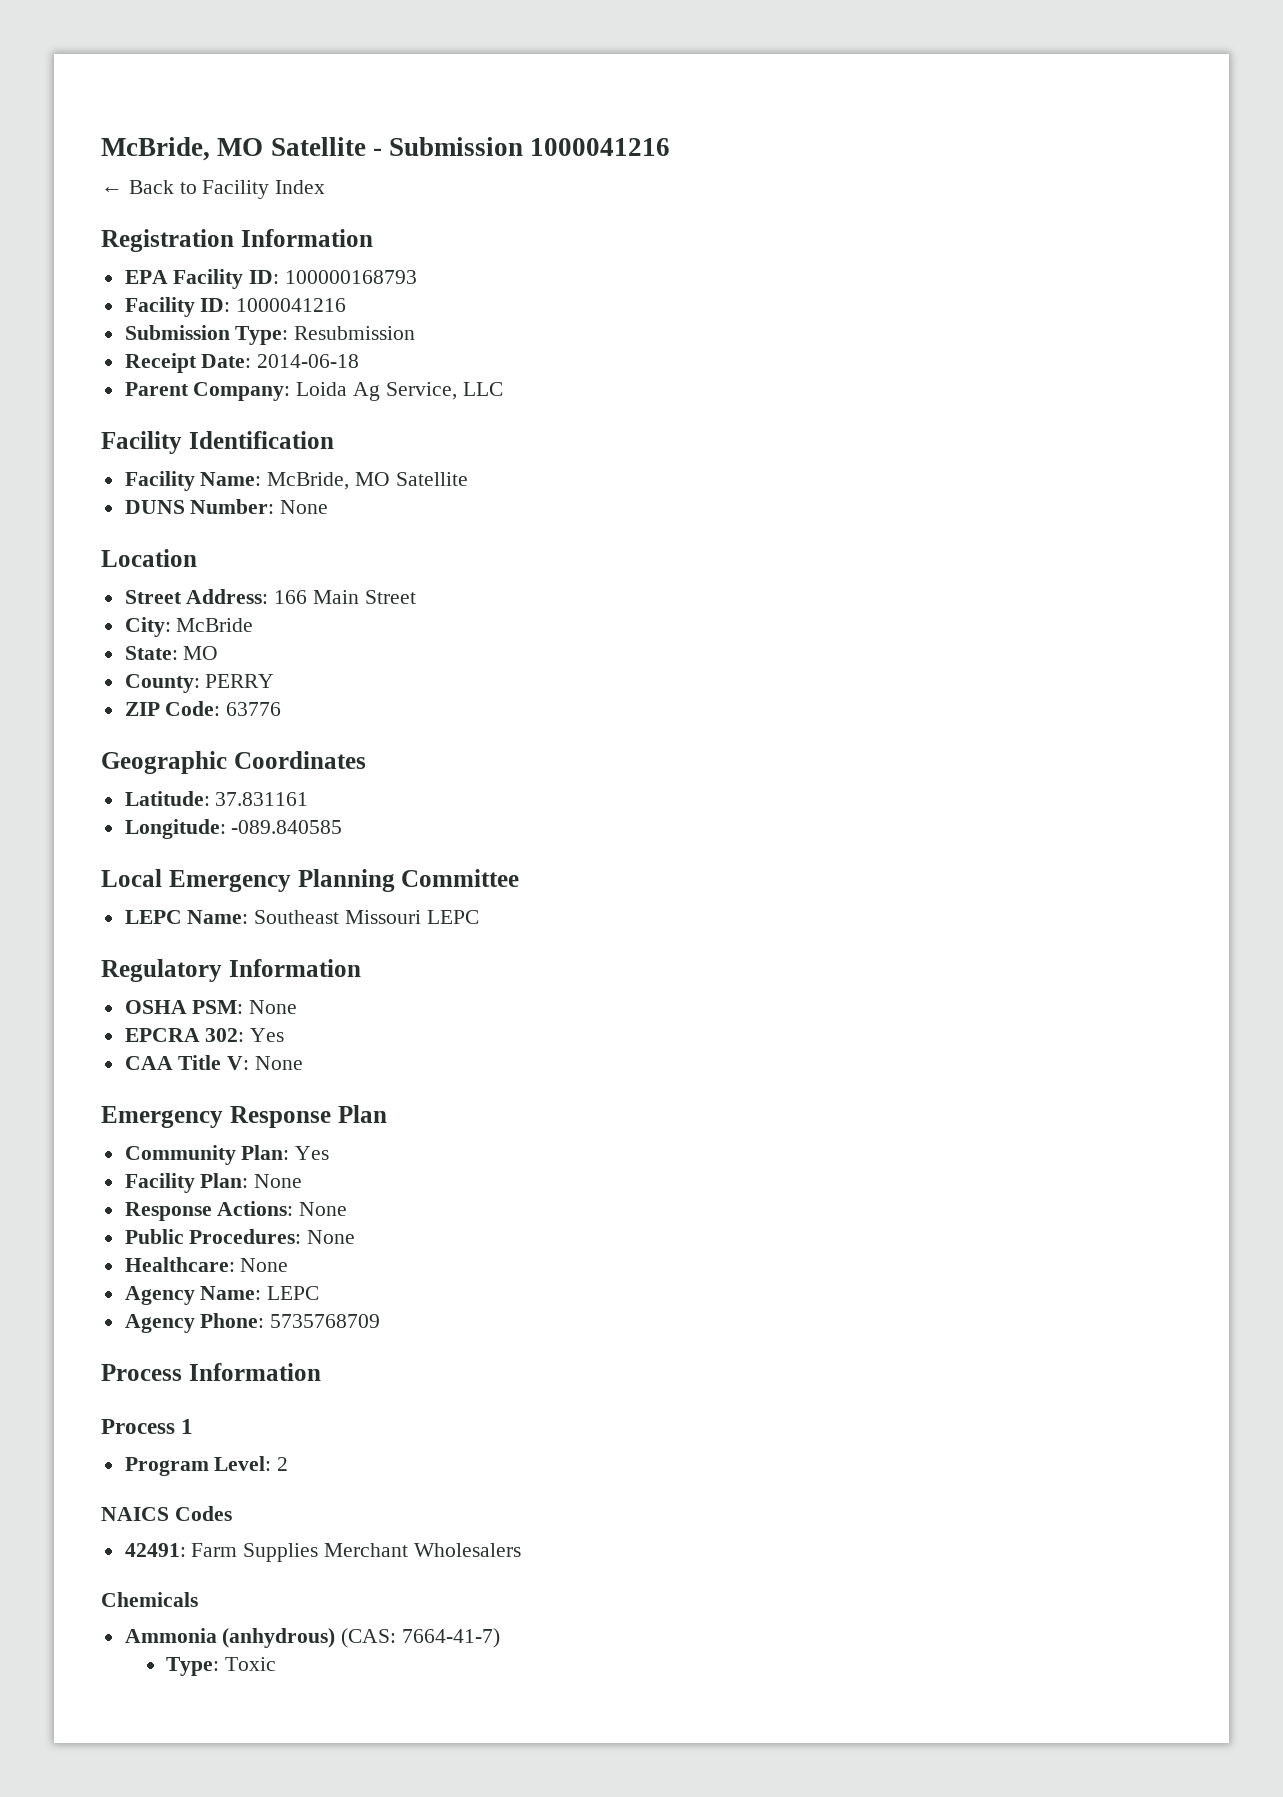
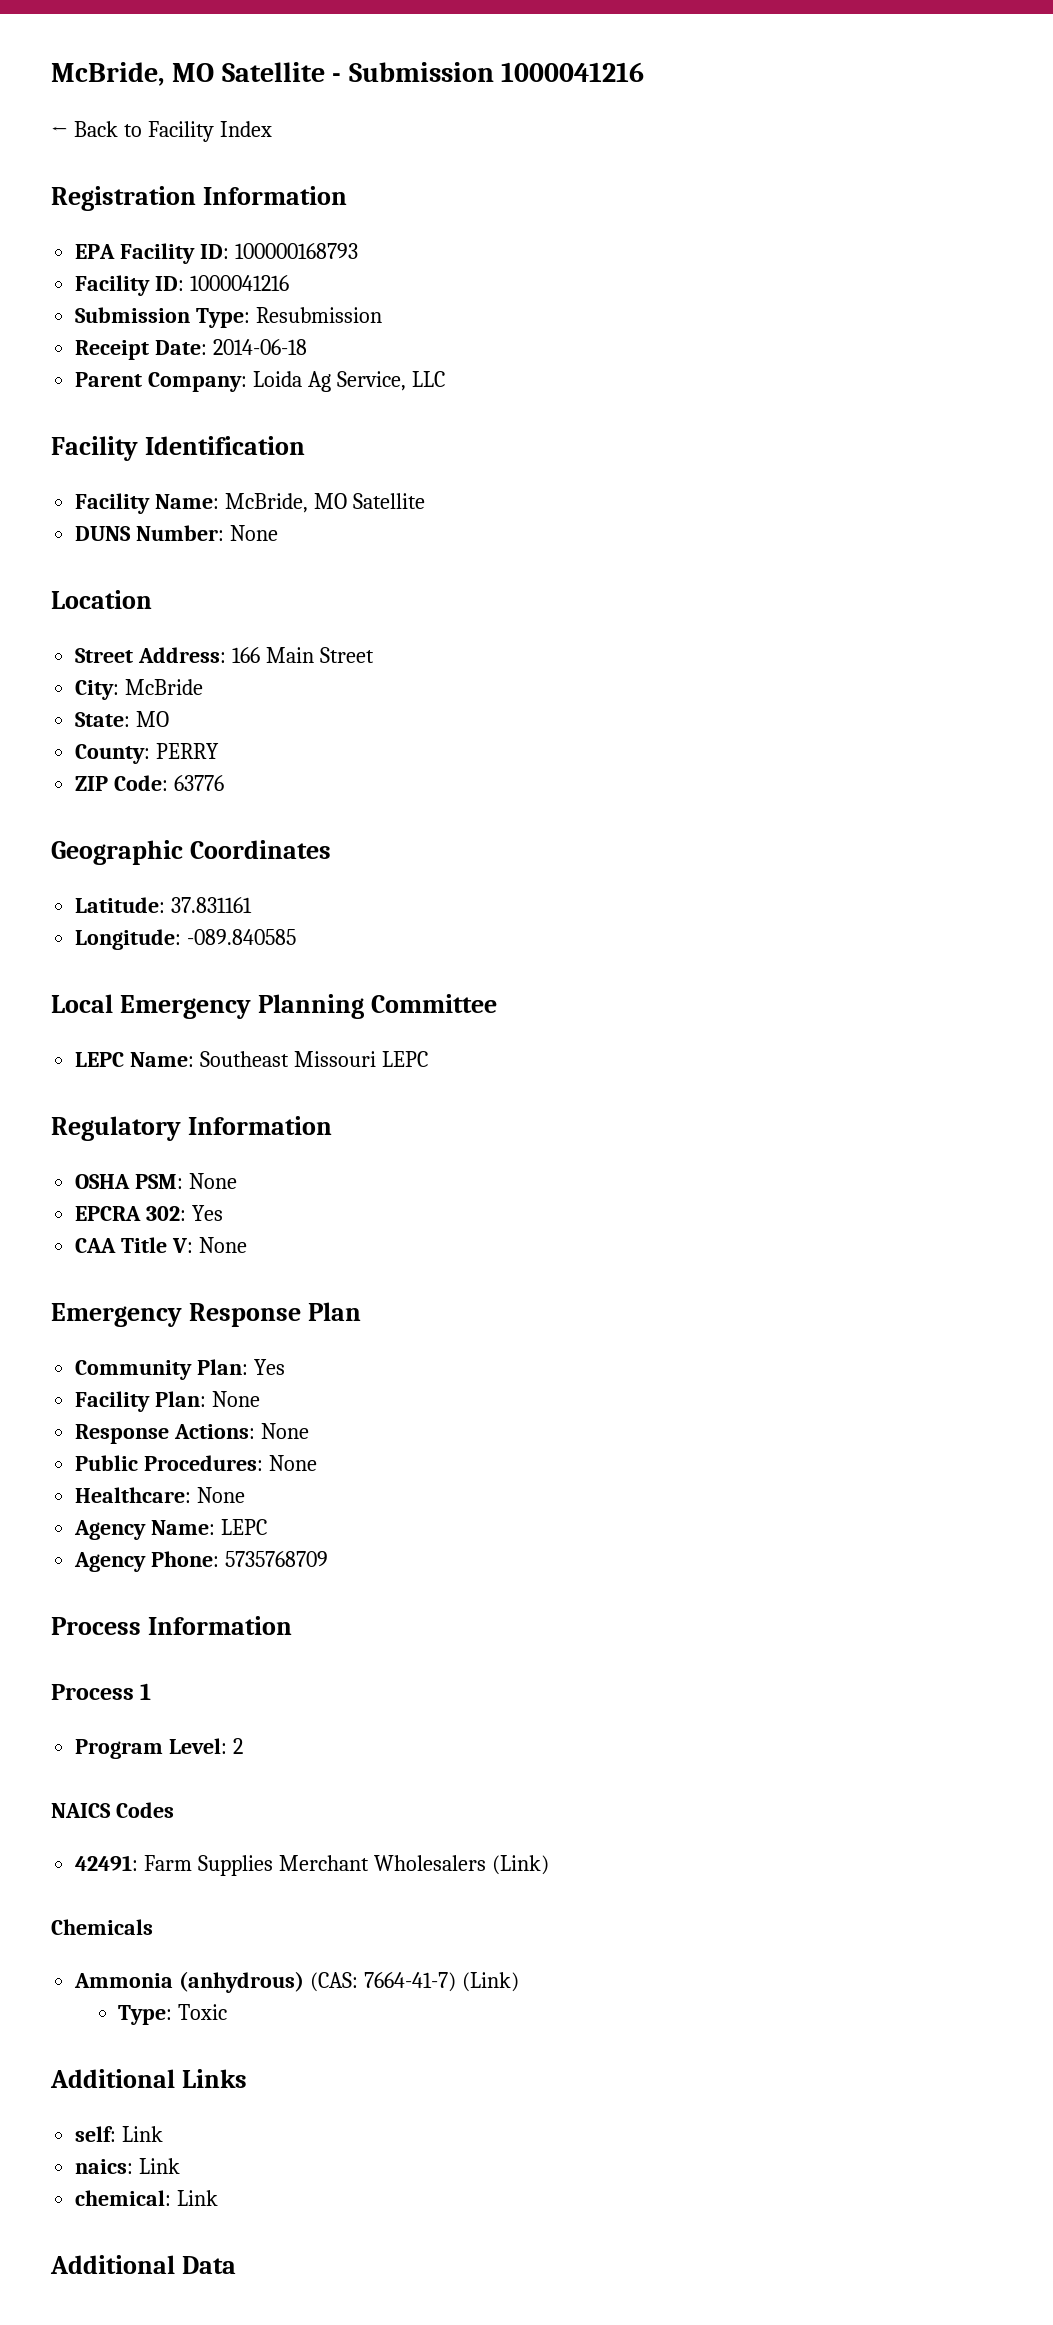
(521, 1550) none -> [491,1855,549,1875] (Link)
(501, 1638) none -> [461,1972,519,1992] (Link)
(277, 1664) none -> [50,2069,247,2088] [75,2126,164,2142] [75,2158,181,2174] [75,2190,219,2206] [50,2255,236,2274] // Additional Links // self: Link // naics: Link // chemical: Link // Additional Data

